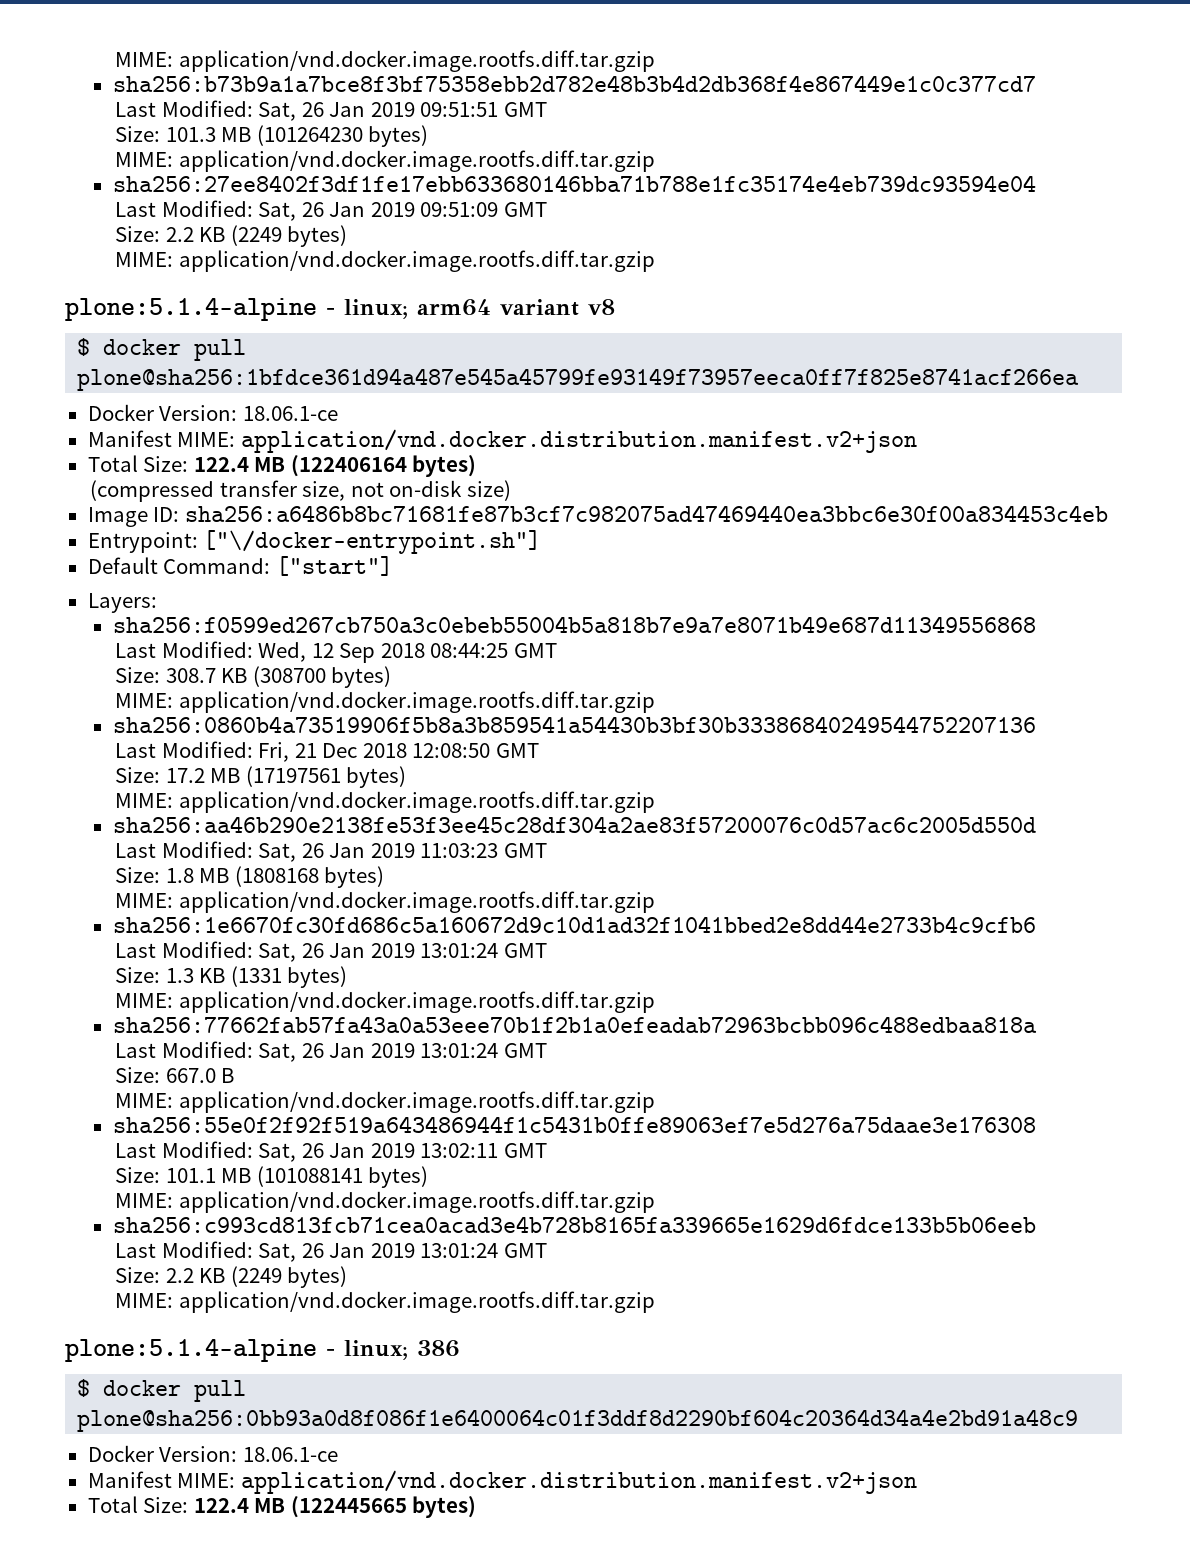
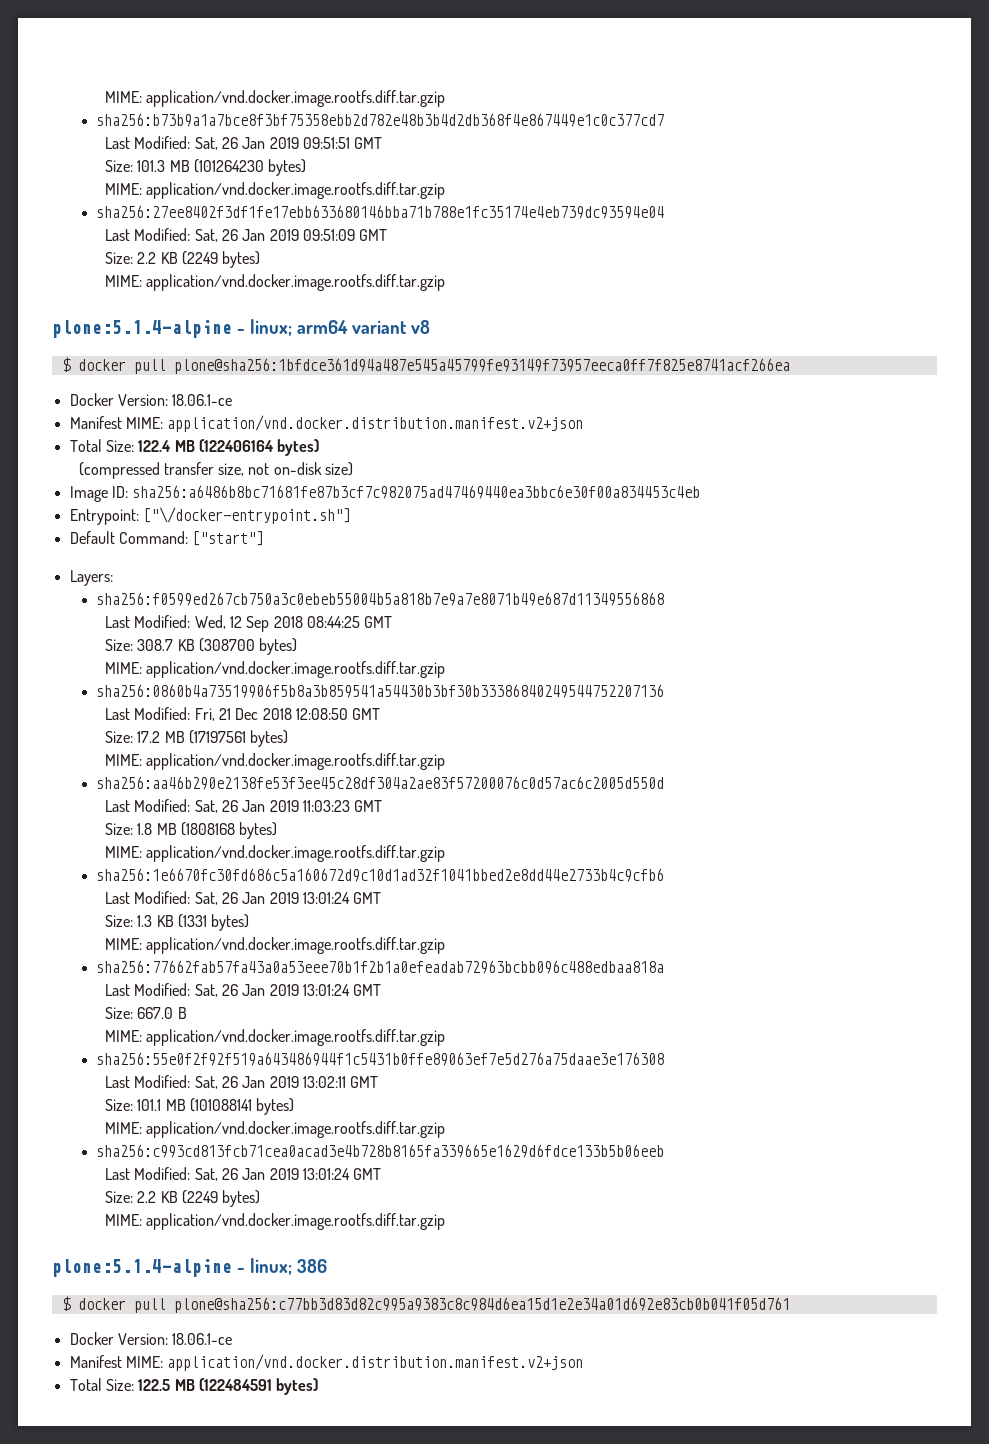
[77,1409,1079,1432] [87,1445,338,1462] [87,1470,917,1494] [87,1496,407,1518] plone@sha256:0bb93a0d8f086f1e6400064c01f3ddf8d2290bf604c20364d34a4e2bd91a48c9 // Docker Version: 18.06.1-ce // Manifest MIME: application/vnd.docker.distribution.manifest.v2+json // Total Size: 122.4 MB (122445665 -> [173,1297,790,1313] [69,1332,233,1345] [69,1354,584,1371] [69,1378,272,1391] plone@sha256:c77bb3d83d82c995a9383c8c984d6ea15d1e2e34a01d692e83cb0b041f05d761 // Docker Version: 18.06.1-ce // Manifest MIME: application/vnd.docker.distribution.manifest.v2+json // Total Size: 122.5 MB (122484591

